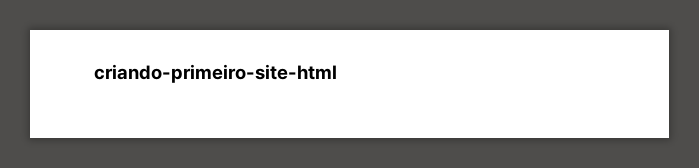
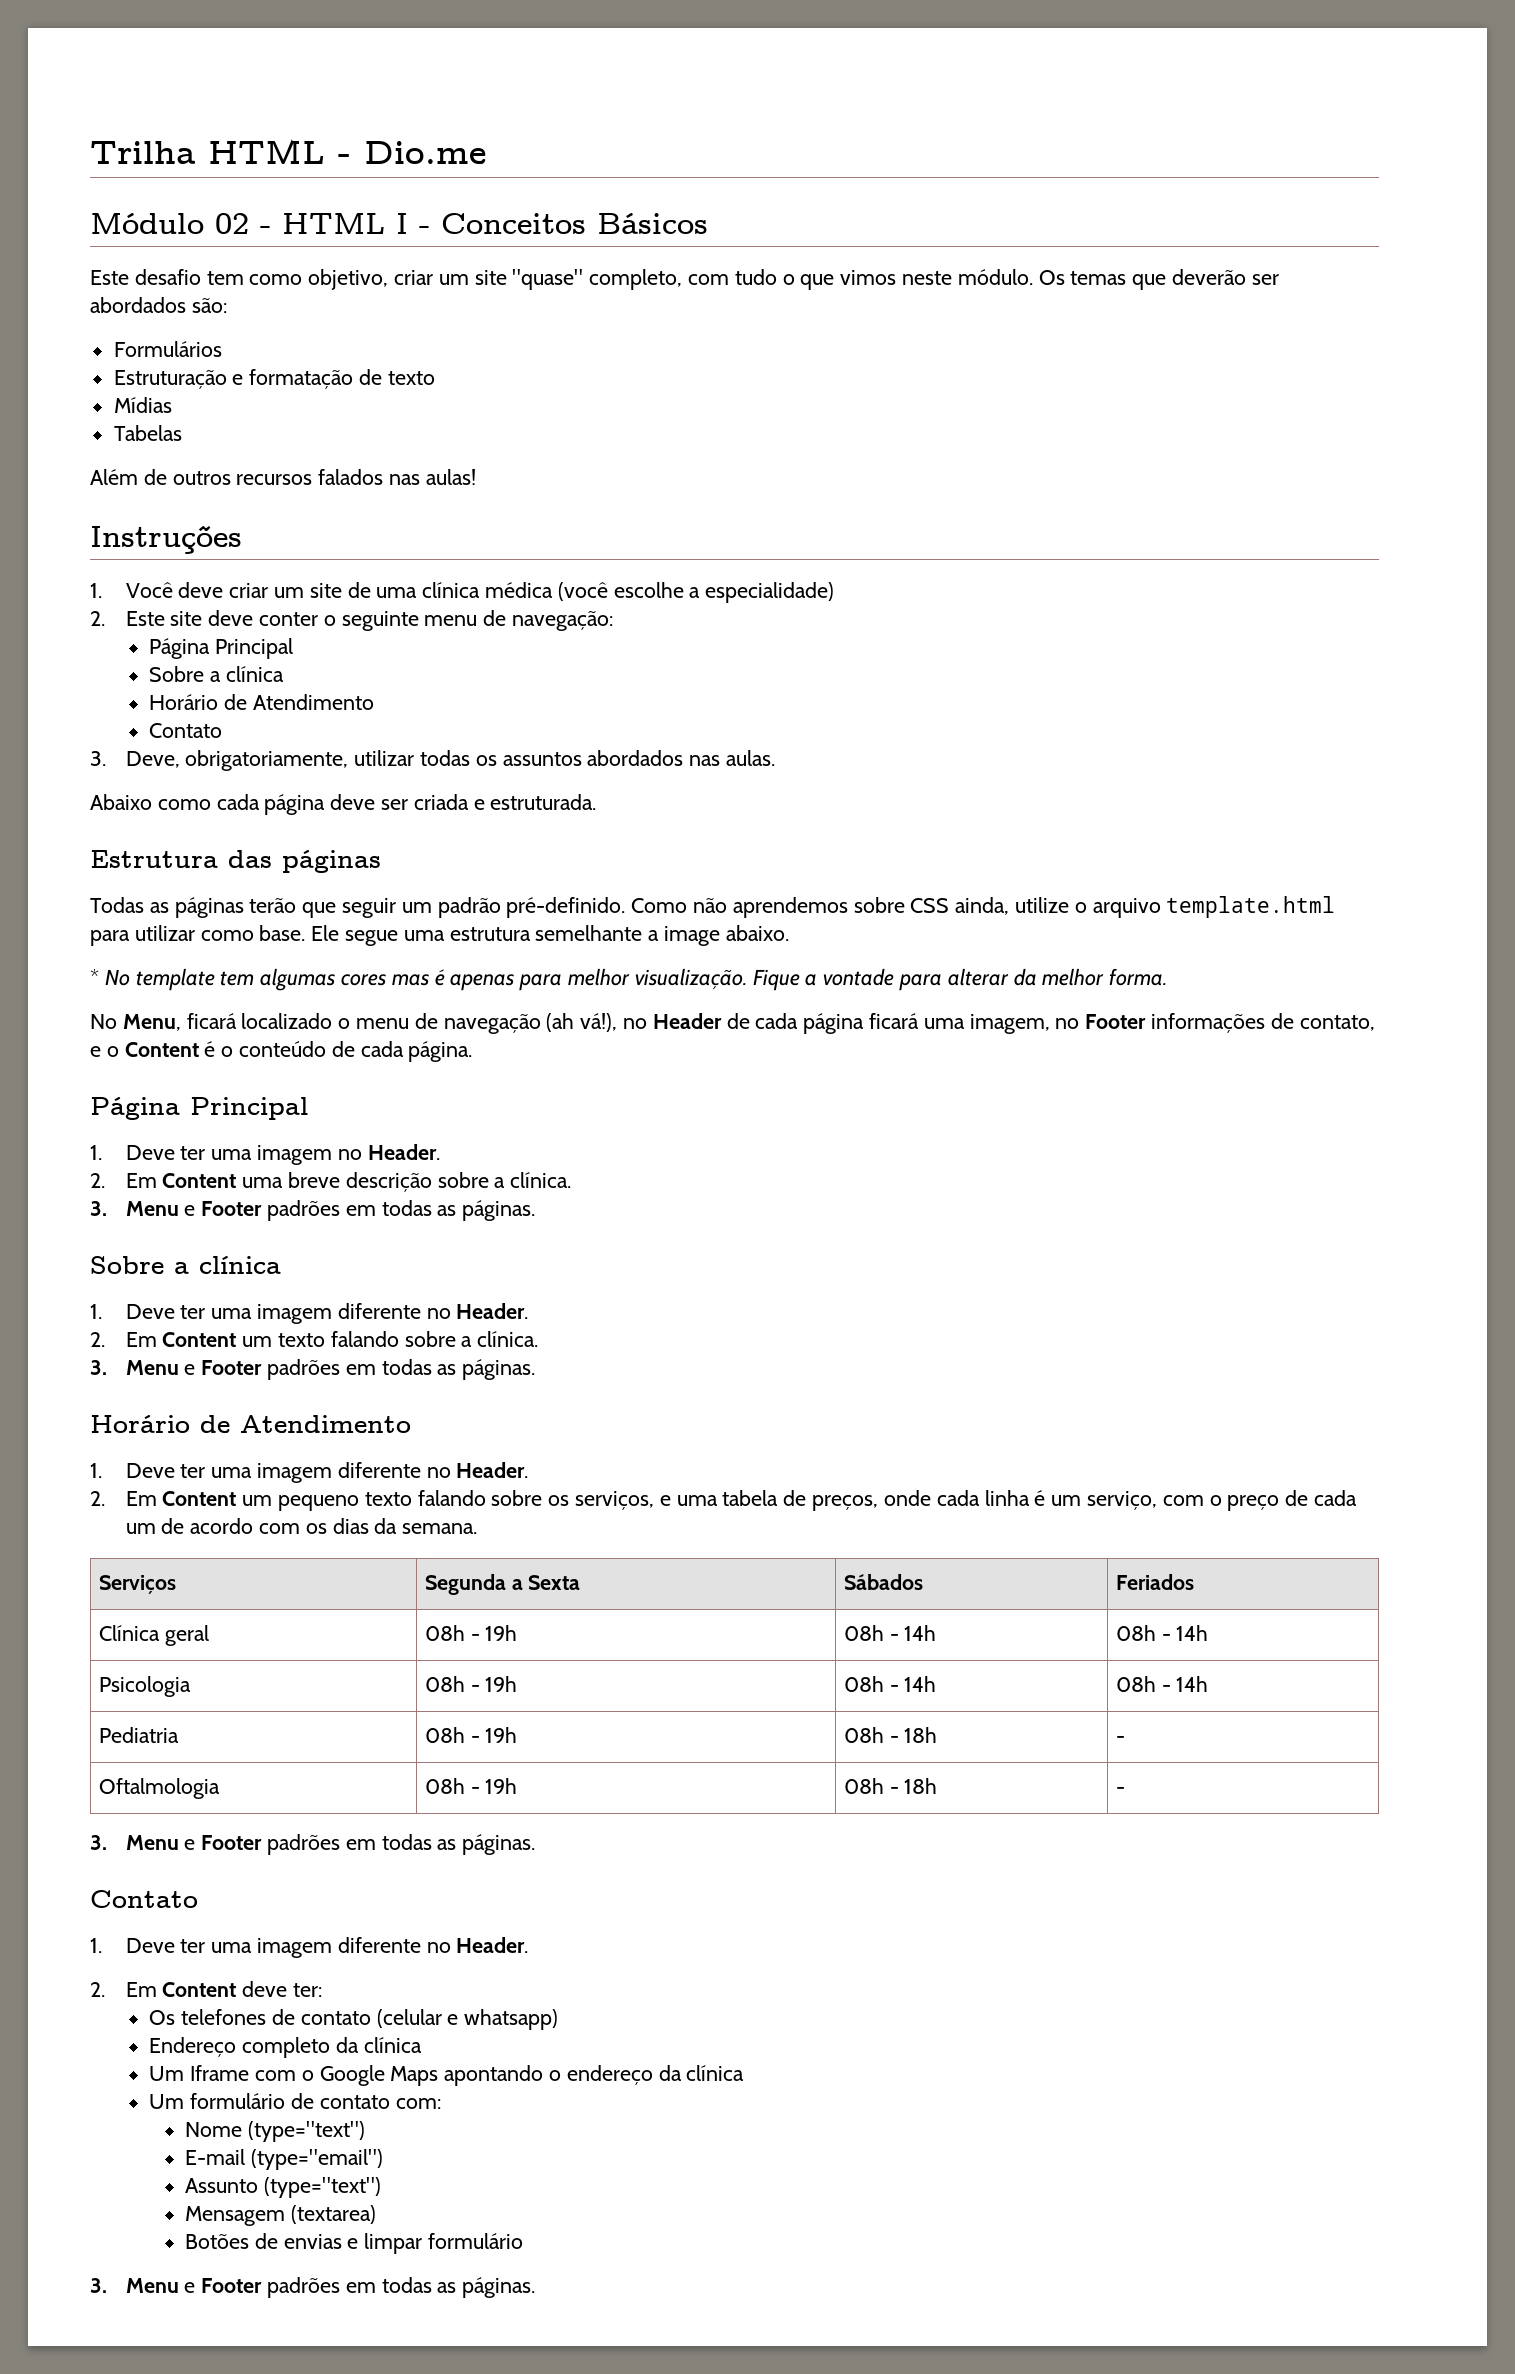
[94,64,337,83] criando-primeiro-site-html -> [90,139,486,164] [90,213,708,234] [90,269,1279,290] [90,297,227,313] [113,341,222,357] [113,369,435,389] [113,397,172,413] [113,425,182,441] [90,469,476,485] [90,525,242,554] [90,582,835,603] [90,610,614,631] [149,638,294,659] [149,666,284,682] [149,694,374,710] [149,723,223,738] [90,750,776,771] [90,794,597,815] [90,850,381,873] [90,896,1336,918] [90,925,789,946] [90,968,1168,991] [90,1013,1375,1034] [90,1041,473,1062] [90,1097,308,1120] [90,1144,440,1165] [90,1172,572,1192] [90,1200,536,1221] [90,1256,281,1274] [90,1303,529,1324] [90,1331,539,1347] [90,1359,536,1380] [90,1415,411,1433] [90,1462,529,1483] [90,1490,1357,1511] [125,1518,478,1534] [98,1575,176,1594] [424,1574,581,1595] [843,1574,923,1590] [1115,1574,1194,1590] [98,1625,209,1646] [424,1625,518,1641] [843,1625,937,1641] [1115,1625,1209,1641] [98,1676,191,1697] [424,1676,518,1692] [843,1676,937,1692] [1115,1676,1209,1692] [98,1727,179,1743] [424,1727,518,1743] [843,1727,938,1743] [1115,1736,1125,1743] [98,1778,220,1799] [424,1778,518,1794] [843,1778,938,1794] [1115,1787,1125,1794] [90,1834,536,1855] [90,1890,198,1908] [90,1937,529,1958] [90,1981,323,1997] [149,2009,559,2030] [149,2037,422,2058] [149,2065,745,2086] [149,2093,441,2109] [184,2121,365,2142] [184,2149,383,2170] [184,2177,381,2198] [184,2205,376,2226] [184,2233,523,2254] [90,2277,536,2298] Trilha HTML - Dio.me // Módulo 02 - HTML I - Conceitos Básicos // Este desafio tem como objetivo, criar um site "quase" completo, com tudo o que vimos neste módulo. Os temas que deverão ser abordados são: // Formulários // Estruturação e formatação de texto // Mídias // Tabelas // Além de outros recursos falados nas aulas! // Instruções // 1. Você deve criar um site de uma clínica médica (você escolhe a especialidade) // 2. Este site deve conter o seguinte menu de navegação: // Página Principal // Sobre a clínica // Horário de Atendimento // Contato // 3. Deve, obrigatoriamente, utilizar todas os assuntos abordados nas aulas. // Abaixo como cada página deve ser criada e estruturada. // Estrutura das páginas // Todas as páginas terão que seguir um padrão pré-definido. Como não aprendemos sobre CSS ainda, utilize o arquivo template.html para utilizar como base. Ele segue uma estrutura semelhante a image abaixo. // * No template tem algumas cores mas é apenas para melhor visualização. Fique a vontade para alterar da melhor forma. // No Menu, ficará localizado o menu de navegação (ah vá!), no Header de cada página ficará uma imagem, no Footer informações de contato, e o Content é o conteúdo de cada página. // Página Principal // 1. Deve ter uma imagem no Header. // 2. Em Content uma breve descrição sobre a clínica. // 3. Menu e Footer padrões em todas as páginas. // Sobre a clínica // 1. Deve ter uma imagem diferente no Header. // 2. Em Content um texto falando sobre a clínica. // 3. Menu e Footer padrões em todas as páginas. // Horário de Atendimento // 1. Deve ter uma imagem diferente no Header. // 2. Em Content um pequeno texto falando sobre os serviços, e uma tabela de preços, onde cada linha é um serviço, com o preço de cada um de acordo com os dias da semana. // Serviços | Segunda a Sexta | Sábados | Feriados // Clínica geral | 08h - 19h | 08h - 14h | 08h - 14h // Psicologia | 08h - 19h | 08h - 14h | 08h - 14h // Pediatria | 08h - 19h | 08h - 18h | - // Oftalmologia | 08h - 19h | 08h - 18h | - // 3. Menu e Footer padrões em todas as páginas. // Contato // 1. Deve ter uma imagem diferente no Header. // 2. Em Content deve ter: // Os telefones de contato (celular e whatsapp) // Endereço completo da clínica // Um Iframe com o Google Maps apontando o endereço da clínica // Um formulário de contato com: // Nome (type="text") // E-mail (type="email") // Assunto (type="text") // Mensagem (textarea) // Botões de envias e limpar formulário // 3. Menu e Footer padrões em todas as páginas.

